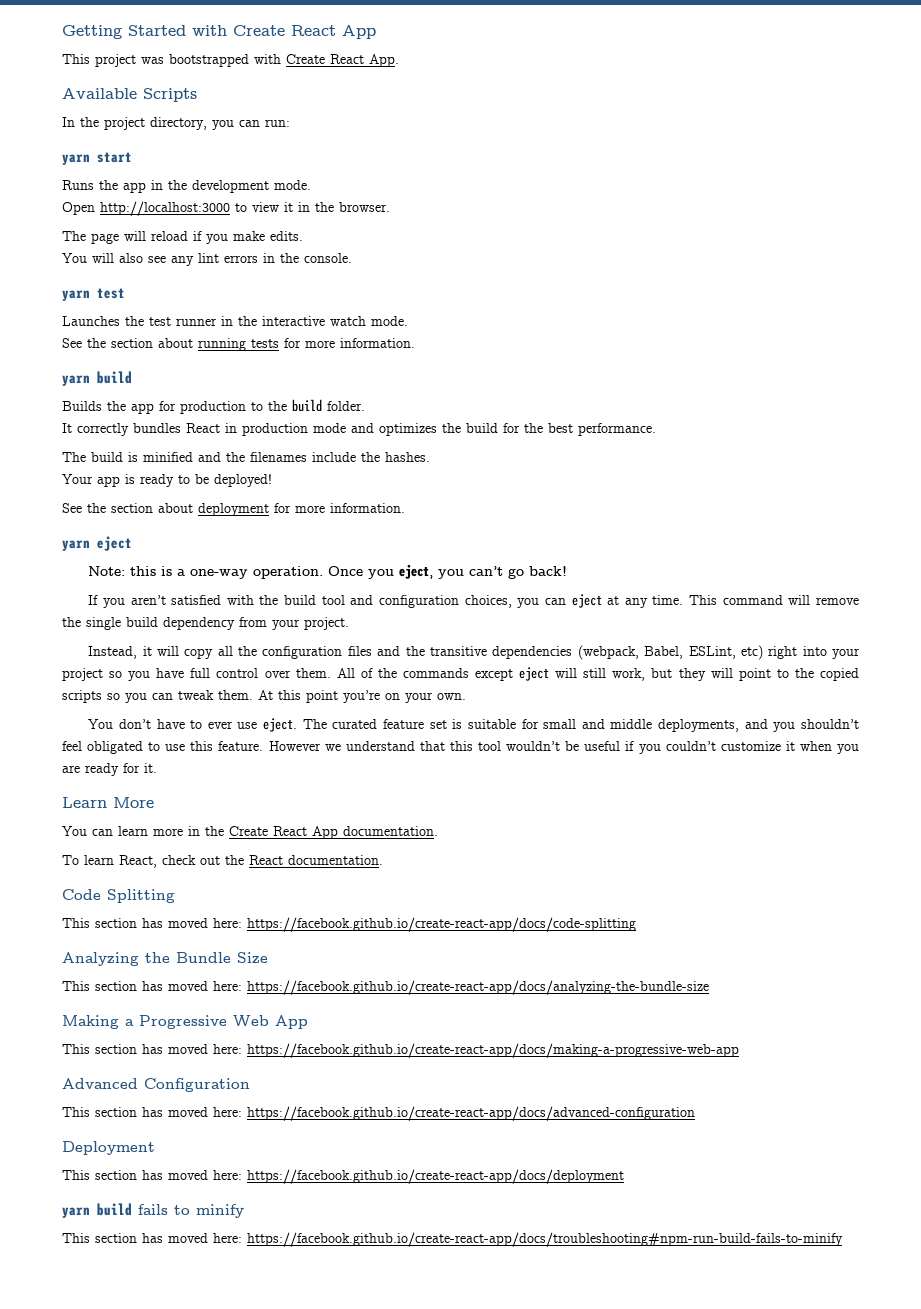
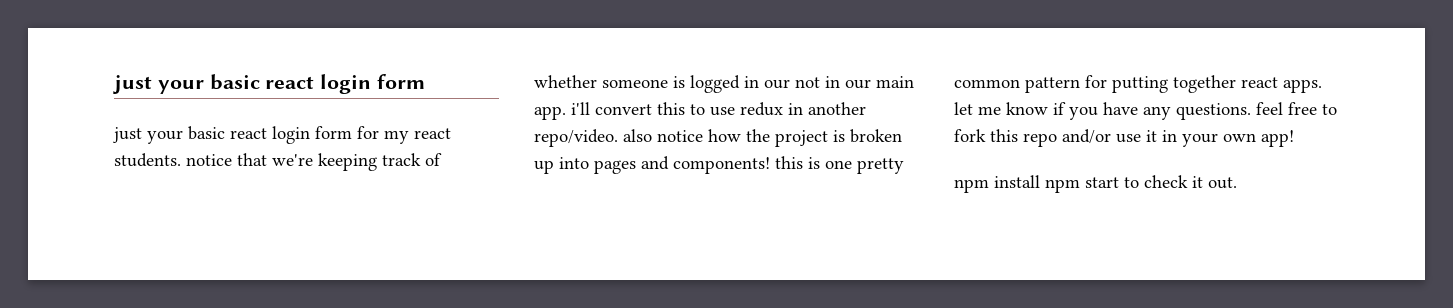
[62,25,376,39] [62,54,399,67] [62,88,197,102] [62,117,290,130] [62,152,132,165] [62,180,311,193] [62,201,390,216] [62,231,303,244] [62,253,352,266] [62,288,125,301] [62,316,408,326] [62,338,415,351] [62,371,132,386] [62,399,365,414] [62,423,656,436] [62,452,430,462] [62,474,272,487] [62,503,405,516] [62,536,132,551] [88,564,568,579] [88,594,859,608] [62,617,349,630] [88,645,861,660] [62,667,859,681] [62,690,466,703] [88,718,859,732] [62,741,859,754] [62,763,157,776] [62,797,154,808] [62,826,438,839] [62,855,383,868] [62,889,175,903] [62,917,636,932] [62,952,268,966] [62,980,709,995] [62,1015,308,1029] [62,1043,739,1058] [62,1078,250,1092] [62,1106,695,1121] [62,1141,155,1155] [62,1169,624,1184] [62,1203,244,1218] [62,1232,843,1247] Getting Started with Create React App // This project was bootstrapped with Create React App. // Available Scripts // In the project directory, you can run: // yarn start // Runs the app in the development mode. // Open http://localhost:3000 to view it in the browser. // The page will reload if you make edits. // You will also see any lint errors in the console. // yarn test // Launches the test runner in the interactive watch mode. // See the section about running tests for more information. // yarn build // Builds the app for production to the build folder. // It correctly bundles React in production mode and optimizes the build for the best performance. // The build is minified and the filenames include the hashes. // Your app is ready to be deployed! // See the section about deployment for more information. // yarn eject // Note: this is a one-way operation. Once you eject, you can’t go back! // If you aren’t satisfied with the build tool and configuration choices, you can eject at any time. This command will remove the single build dependency from your project. // Instead, it will copy all the configuration files and the transitive dependencies (webpack, Babel, ESLint, etc) right into your project so you have full control over them. All of the commands except eject will still work, but they will point to the copied scripts so you can tweak them. At this point you’re on your own. // You don’t have to ever use eject. The curated feature set is suitable for small and middle deployments, and you shouldn’t feel obligated to use this feature. However we understand that this tool wouldn’t be useful if you couldn’t customize it when you are ready for it. // Learn More // You can learn more in the Create React App documentation. // To learn React, check out the React documentation. // Code Splitting // This section has moved here: https://facebook.github.io/create-react-app/docs/code-splitting // Analyzing the Bundle Size // This section has moved here: https://facebook.github.io/create-react-app/docs/analyzing-the-bundle-size // Making a Progressive Web App // This section has moved here: https://facebook.github.io/create-react-app/docs/making-a-progressive-web-app // Advanced Configuration // This section has moved here: https://facebook.github.io/create-react-app/docs/advanced-configuration // Deployment // This section has moved here: https://facebook.github.io/create-react-app/docs/deployment // yarn build fails to minify // This section has moved here: https://facebook.github.io/create-react-app/docs/troubleshooting#npm-run-build-fails-to-minify -> [113,74,426,94] [113,126,451,144] [114,153,442,171] [534,75,914,93] [534,102,866,120] [534,129,902,147] [534,156,904,174] [954,75,1322,93] [954,102,1337,120] [954,129,1294,147] [954,175,1237,193] just your basic react login form // just your basic react login form for my react students. notice that we're keeping track of whether someone is logged in our not in our main app. i'll convert this to use redux in another repo/video. also notice how the project is broken up into pages and components! this is one pretty common pattern for putting together react apps. let me know if you have any questions. feel free to fork this repo and/or use it in your own app! // npm install npm start to check it out.

